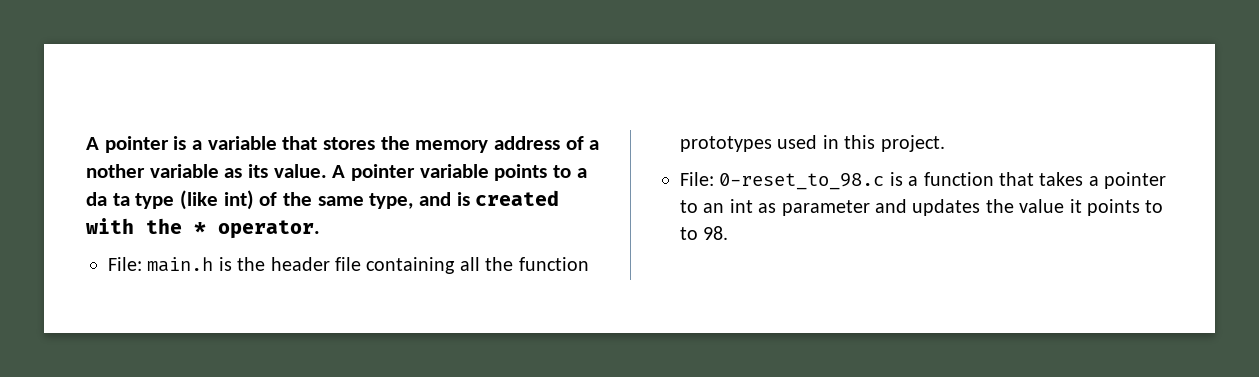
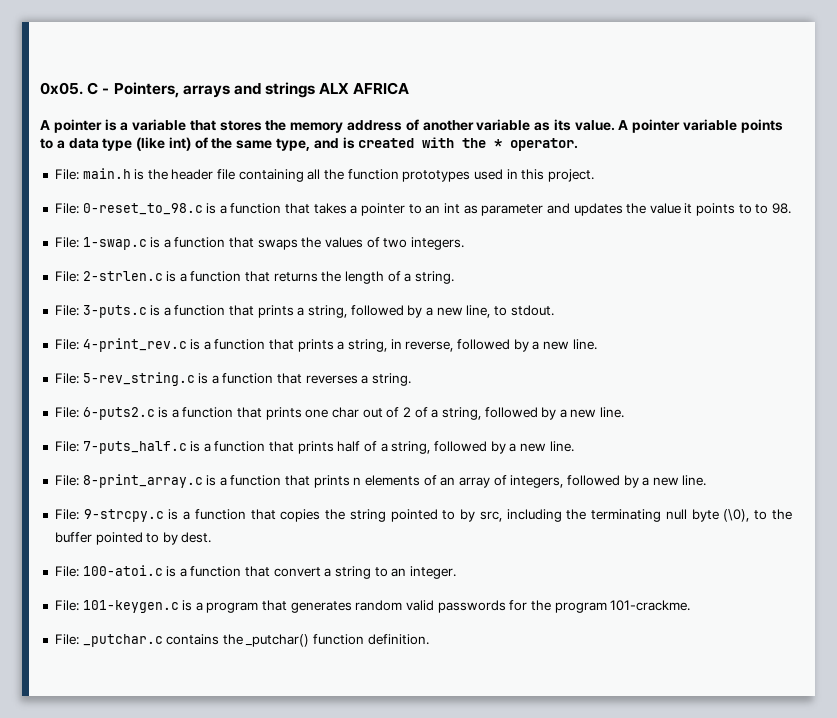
(86, 143) none -> [40,82,410,98] 0x05. C - Pointers, arrays and strings ALX AFRICA //
[589,140,600,150] [86,164,145,178] a nother -> [422,120,474,131] another
[86,192,130,206] da ta -> [68,138,99,149] data
(729, 233) none -> [54,237,464,250] [54,271,454,284] [54,305,554,318] [54,338,597,352] [54,372,412,386] [54,407,625,420] [54,441,574,454] [54,474,707,488] [54,509,793,522] [54,532,212,545] [54,565,456,579] [54,600,691,613] [54,634,429,647] // File: 1-swap.c is a function that swaps the values of two integers. // File: 2-strlen.c is a function that returns the length of a string. // File: 3-puts.c is a function that prints a string, followed by a new line, to stdout. // File: 4-print_rev.c is a function that prints a string, in reverse, followed by a new line. // File: 5-rev_string.c is a function that reverses a string. // File: 6-puts2.c is a function that prints one char out of 2 of a string, followed by a new line. // File: 7-puts_half.c is a function that prints half of a string, followed by a new line. // File: 8-print_array.c is a function that prints n elements of an array of integers, followed by a new line. // File: 9-strcpy.c is a function that copies the string pointed to by src, including the terminating null byte (\0), to the buffer pointed to by dest. // File: 100-atoi.c is a function that convert a string to an integer. // File: 101-keygen.c is a program that generates random valid passwords for the program 101-crackme. // File: _putchar.c contains the _putchar() function definition.

